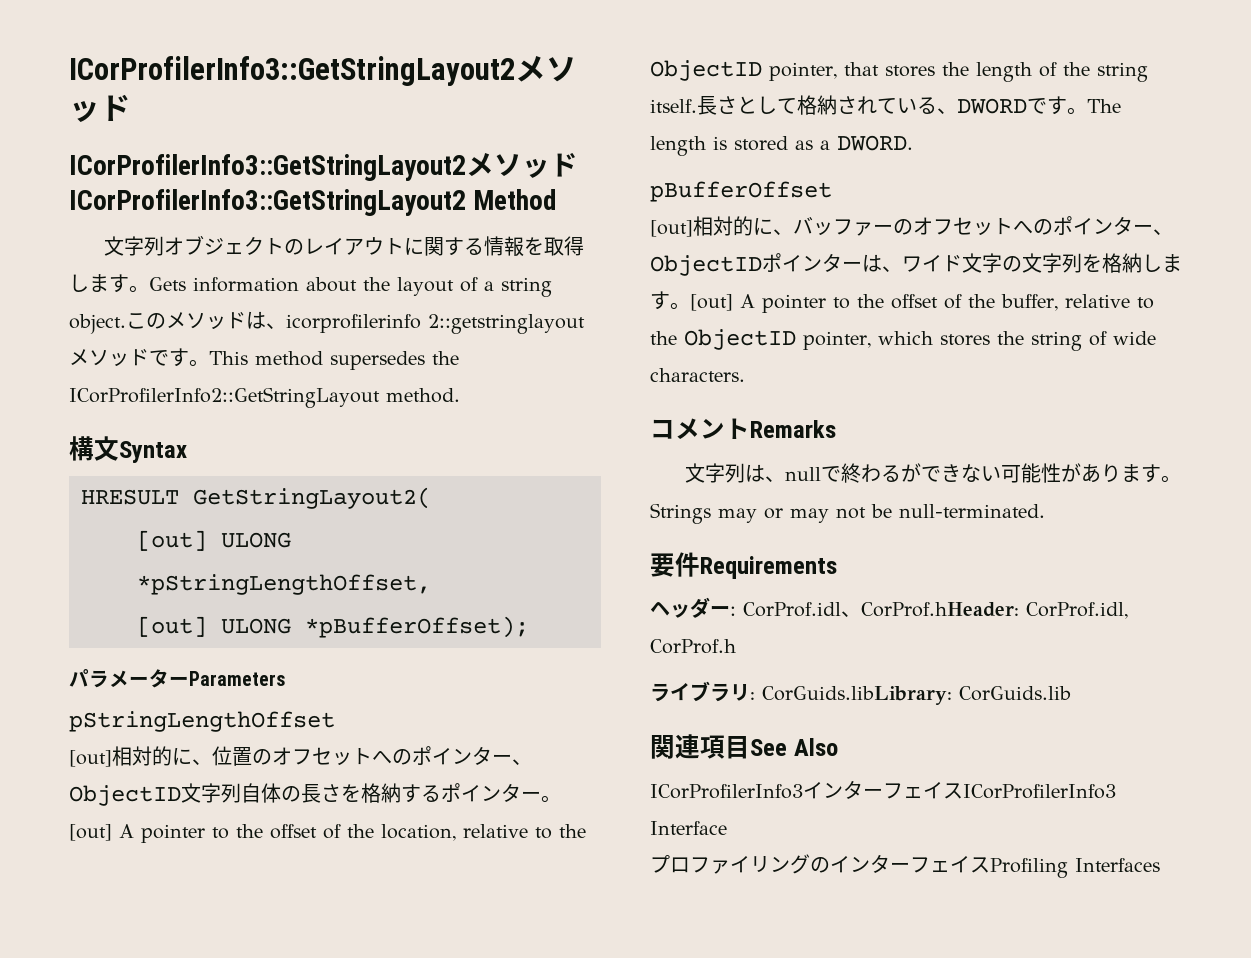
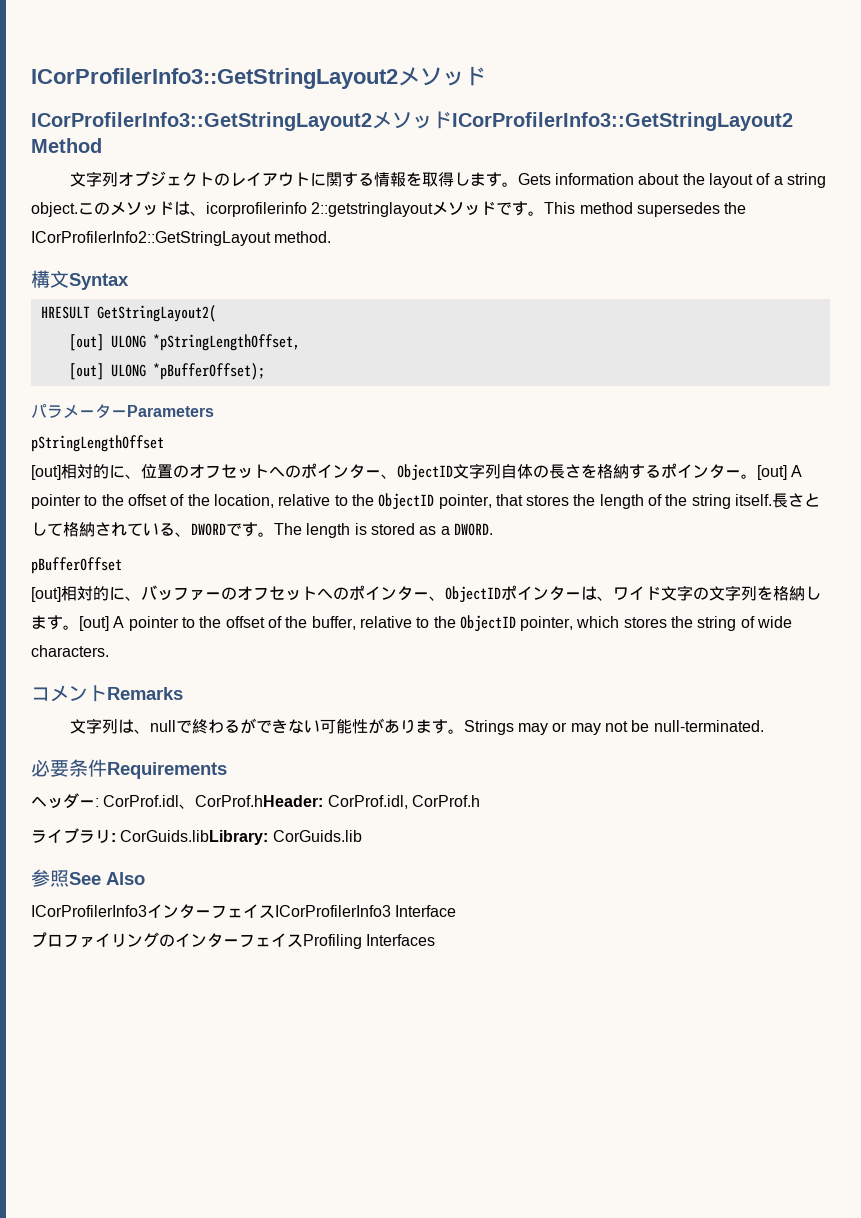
[650,553,675,577] 要 -> [31,759,88,777] 必要条
[650,734,750,759] 関連項目 -> [31,869,69,887] 参照

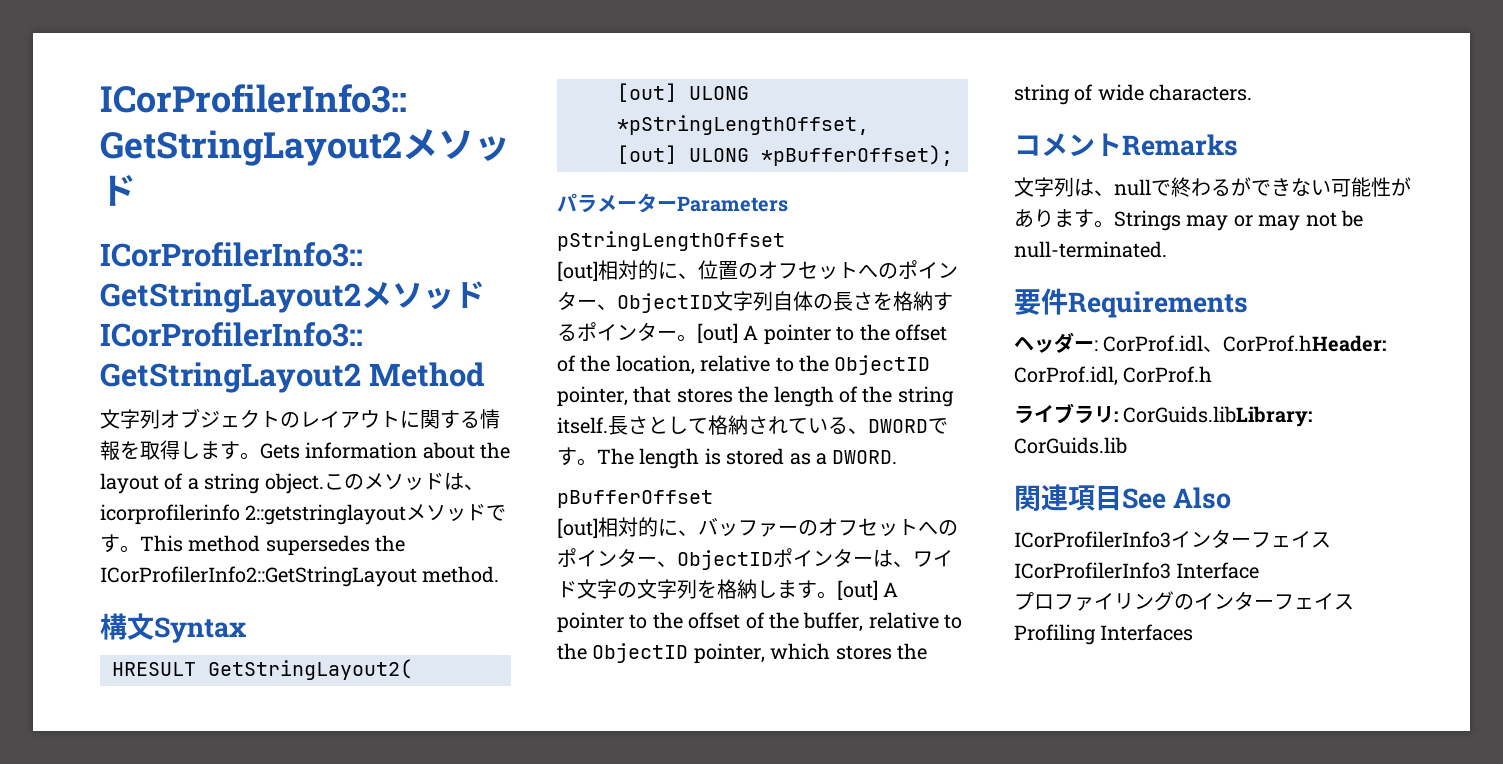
[31,759,88,777] 必要条 -> [1014,289,1041,315] 要
[31,869,69,887] 参照 -> [1014,484,1122,511] 関連項目

